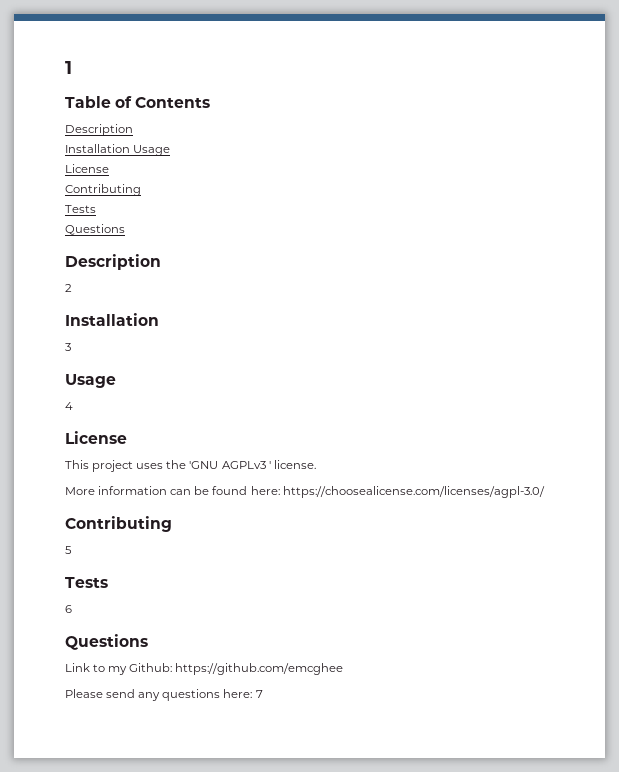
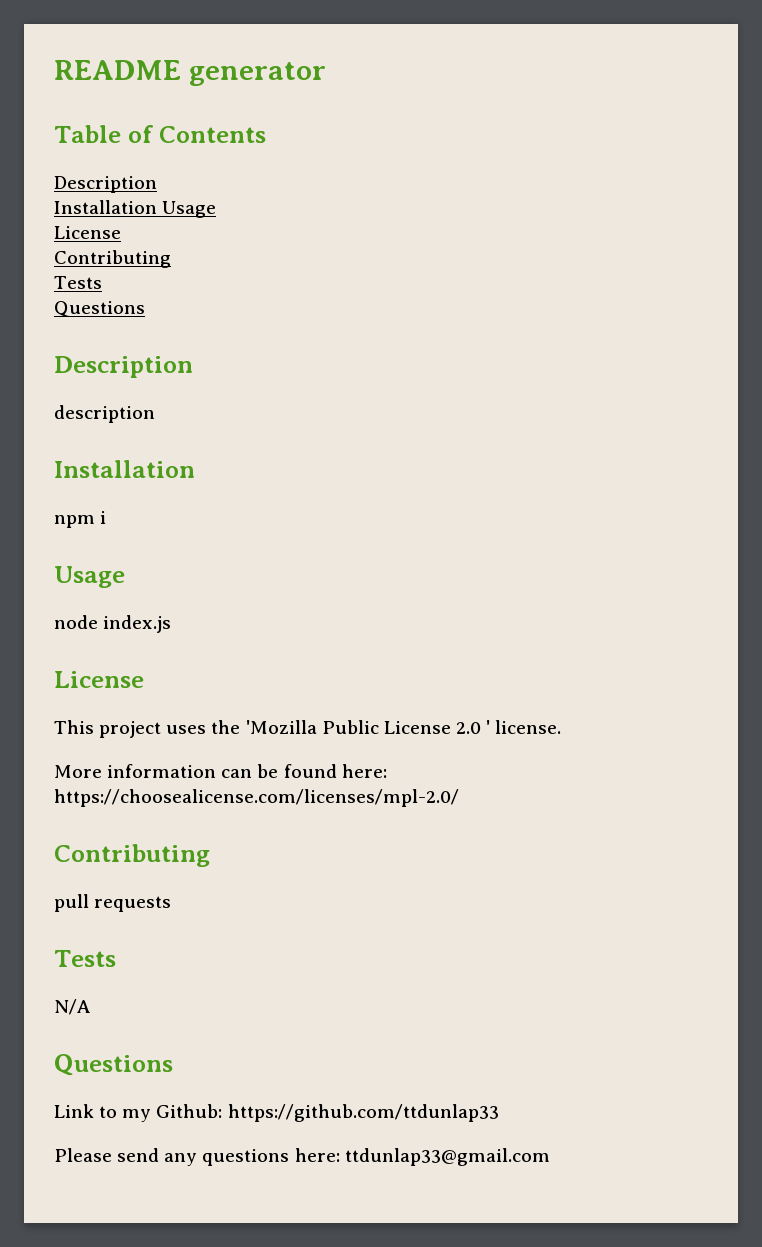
[65,61,72,74] 1 -> [54,60,326,86] README generator
[65,284,72,292] 2 -> [54,405,155,423] description
[65,343,71,351] [65,374,116,388] [65,402,73,410] 3 // Usage // 4 -> [54,511,107,528] [54,566,125,588] [54,615,172,633] npm i // Usage // node index.js
[189,461,266,469] 'GNU AGPLv3 -> [245,720,481,734] 'Mozilla Public License 2.0
[282,486,545,498] [65,516,172,532] [65,546,72,554] [65,577,108,588] [65,605,72,613] https://choosealicense.com/licenses/agpl-3.0/ // Contributing // 5 // Tests // 6 -> [54,789,459,807] [54,844,210,867] [54,894,172,912] [54,950,116,967] [54,999,90,1015] https://choosealicense.com/licenses/mpl-2.0/ // Contributing // pull requests // Tests // N/A
[175,663,344,675] https://github.com/emcghee -> [227,1104,499,1122] https://github.com/ttdunlap33
[255,690,263,698] 7 -> [344,1148,550,1166] ttdunlap33@gmail.com

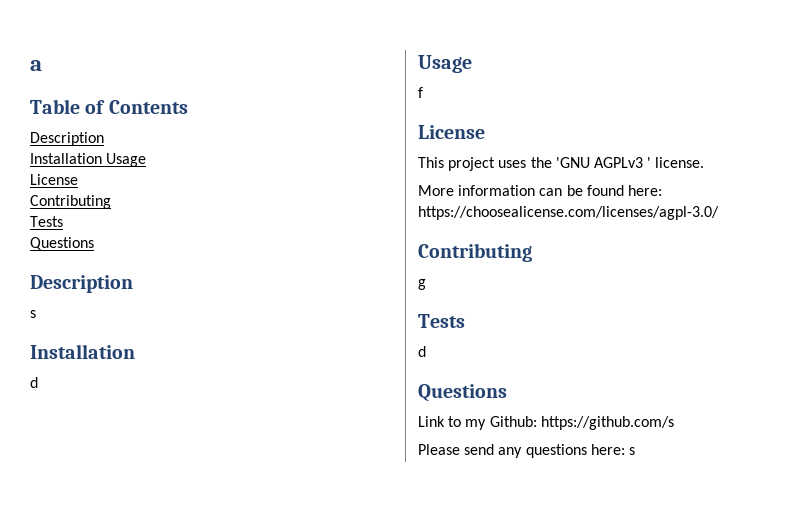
[54,60,326,86] README generator -> [30,60,42,71] a
[54,405,155,423] description -> [30,310,36,318] s
[54,511,107,528] [54,566,125,588] [54,615,172,633] npm i // Usage // node index.js -> [30,377,38,388] [418,55,472,73] [418,87,423,98] d // Usage // f
[245,720,481,734] 'Mozilla Public License 2.0 -> [555,157,643,168] 'GNU AGPLv3
[54,789,459,807] [54,844,210,867] [54,894,172,912] [54,950,116,967] [54,999,90,1015] https://choosealicense.com/licenses/mpl-2.0/ // Contributing // pull requests // Tests // N/A -> [418,206,719,220] [418,243,532,262] [418,279,426,290] [418,314,465,328] [418,346,426,357] https://choosealicense.com/licenses/agpl-3.0/ // Contributing // g // Tests // d
[227,1104,499,1122] https://github.com/ttdunlap33 -> [540,416,674,430] https://github.com/s
[344,1148,550,1166] ttdunlap33@gmail.com -> [628,447,635,455] s

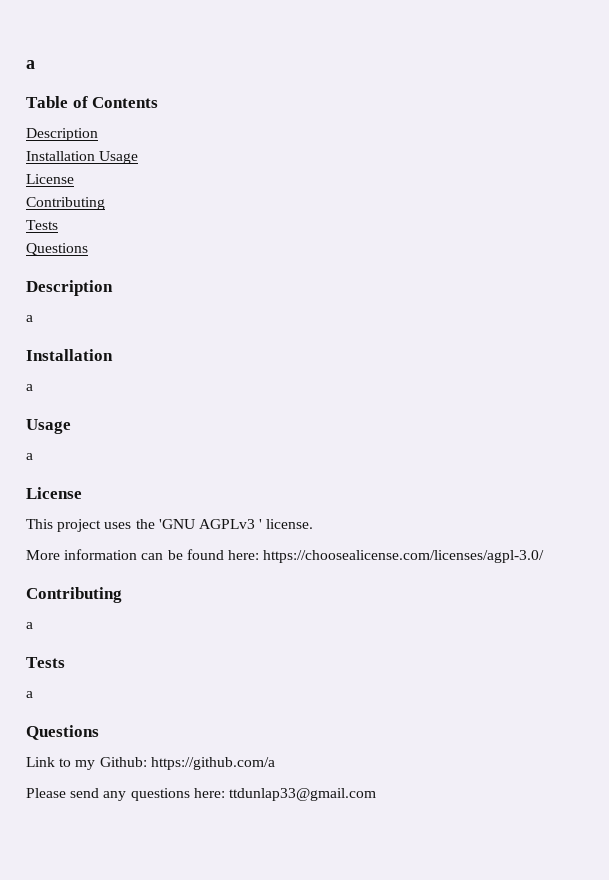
[30,310,36,318] s -> [26,315,33,322] a
[30,377,38,388] [418,55,472,73] [418,87,423,98] d // Usage // f -> [26,384,33,391] [26,419,71,434] [26,453,33,460] a // Usage // a
[418,279,426,290] [418,314,465,328] [418,346,426,357] g // Tests // d -> [26,622,33,629] [26,657,65,668] [26,691,33,698] a // Tests // a
[540,416,674,430] https://github.com/s -> [150,757,275,770] https://github.com/a
[628,447,635,455] s -> [228,788,376,801] ttdunlap33@gmail.com

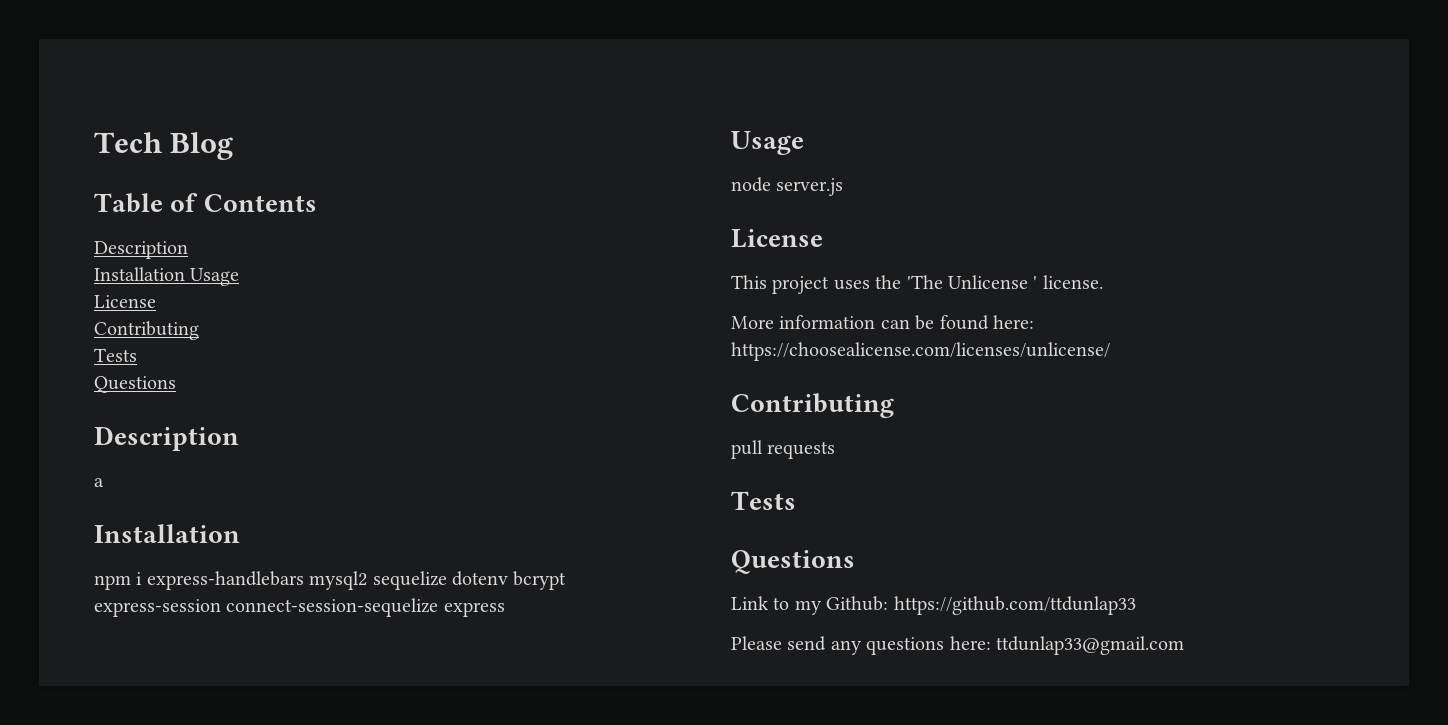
[26,60,35,69] a -> [94,132,234,160] Tech Blog
[26,384,33,391] [26,419,71,434] [26,453,33,460] a // Usage // a -> [94,571,567,590] [94,598,505,617] [731,131,804,155] [731,177,844,196] npm i express-handlebars mysql2 sequelize dotenv bcrypt express-session connect-session-sequelize express // Usage // node server.js
[158,519,255,529] 'GNU AGPLv3 -> [906,275,1028,289] 'The Unlicense
[263,550,545,563] [26,587,122,603] [26,622,33,629] [26,657,65,668] [26,691,33,698] https://choosealicense.com/licenses/agpl-3.0/ // Contributing // a // Tests // a -> [731,342,1110,361] [731,393,894,418] [731,440,836,459] [731,491,796,510] https://choosealicense.com/licenses/unlicense/ // Contributing // pull requests // Tests
[150,757,275,770] https://github.com/a -> [893,596,1136,615] https://github.com/ttdunlap33

